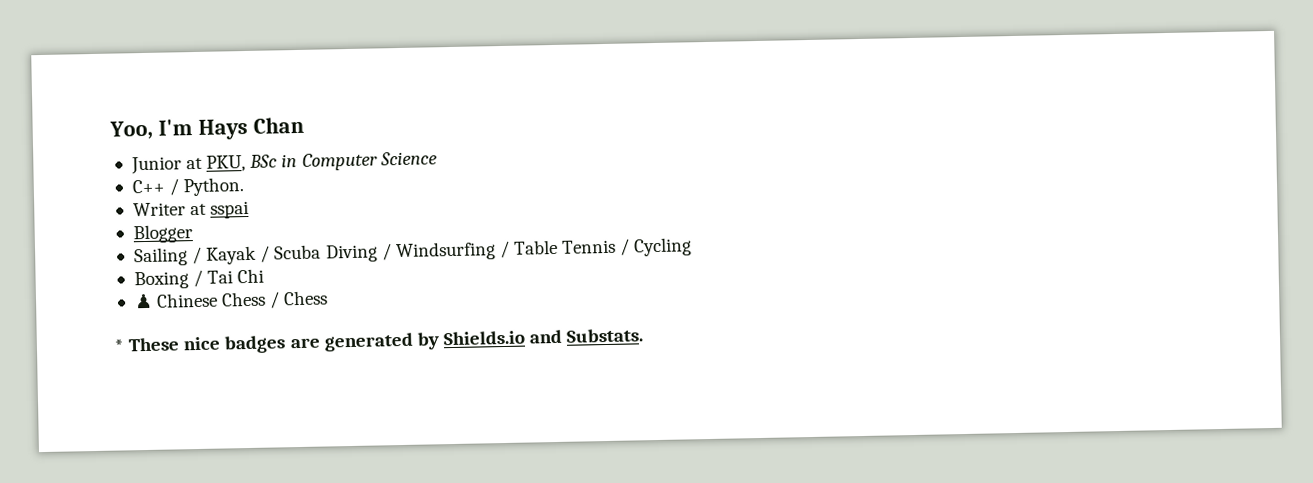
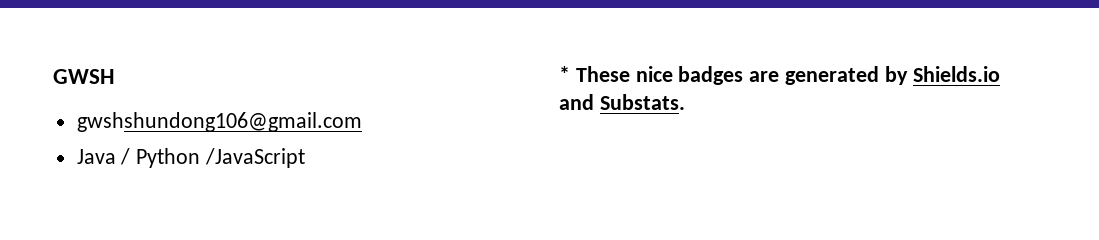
[109,116,304,140] [130,151,438,175] [131,177,246,197] [132,200,250,219] [132,224,193,244] [133,237,693,267] [133,268,265,290] [133,290,329,310] Yoo, I'm Hays Chan // Junior at PKU, BSc in Computer Science // C++ / Python. // Writer at sspai // Blogger // Sailing / Kayak / Scuba Diving / Windsurfing / Table Tennis / Cycling // Boxing / Tai Chi // ♟ Chinese Chess / Chess -> [53,69,115,84] [76,112,362,132] [76,148,306,168] GWSH // gwshshundong106@gmail.com // Java / Python /JavaScript

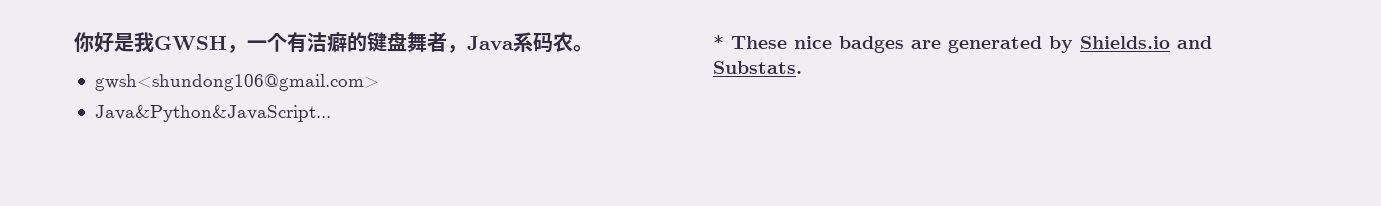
(53, 76) none -> [74,32,154,53] 你好是我
[76,112,362,132] [76,148,306,168] // gwshshundong106@gmail.com // Java / Python /JavaScript -> [227,32,593,53] [94,74,379,91] [94,105,331,122] ，一个有洁癖的键盘舞者，Java系码农。 // gwsh<shundong106@gmail.com> // Java&Python&JavaScript...

